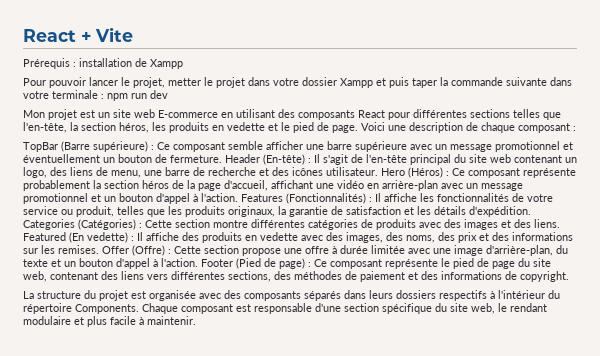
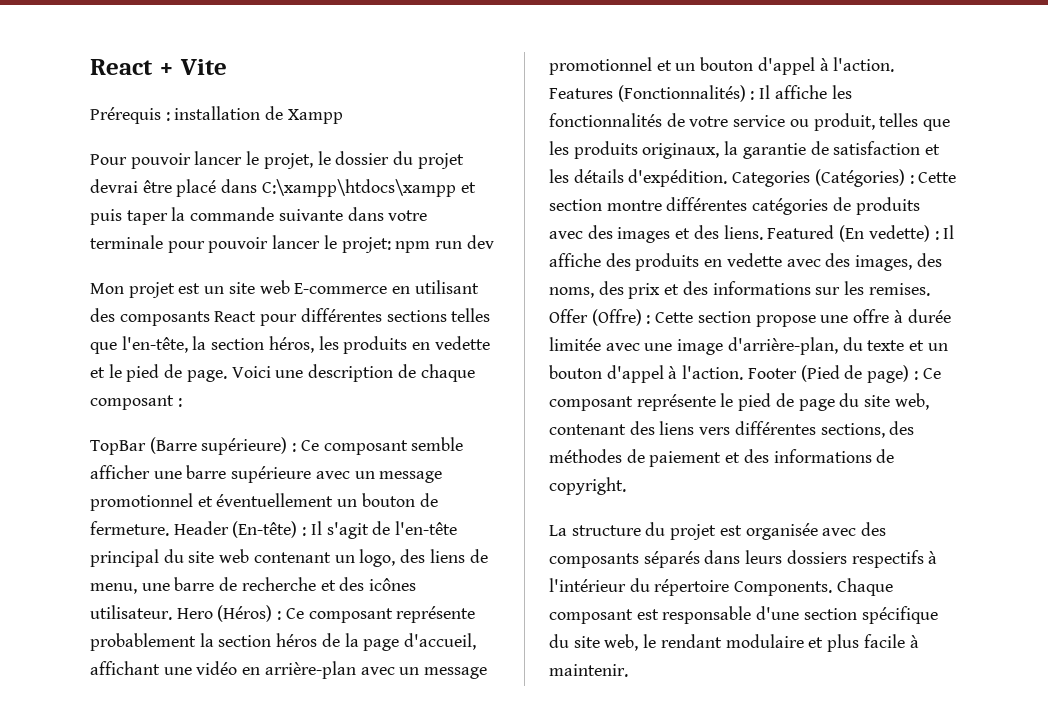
[168,77,373,88] metter le projet dans votre dossier Xampp -> [317,151,464,169] [90,179,456,197] le dossier du projet devrai être placé dans C:\xampp\htdocs\xampp
[101,94,104,99] : -> [167,235,391,253] pour pouvoir lancer le projet:

